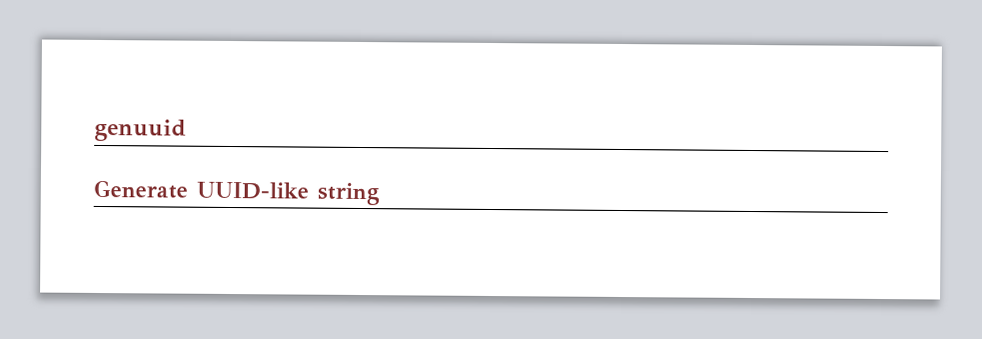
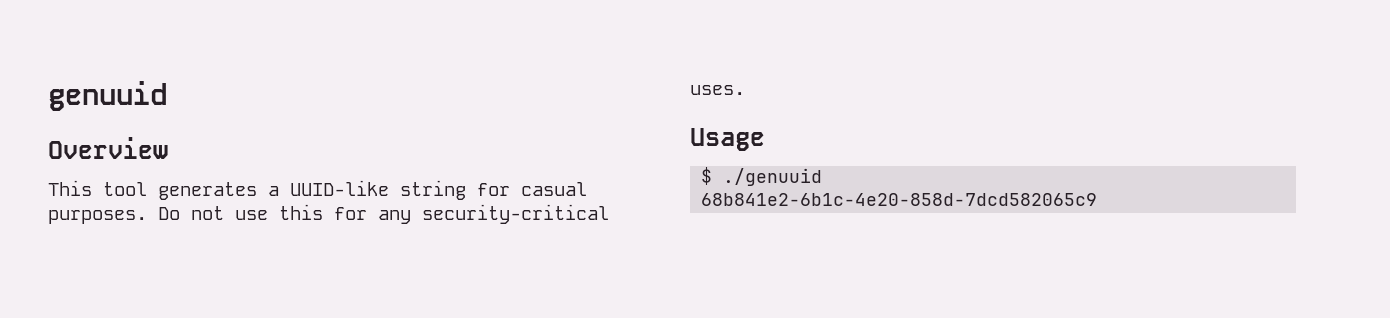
[93,179,380,206] Generate UUID-like string -> [48,137,168,159] [48,180,587,200] [48,204,609,224] [690,85,745,95] [690,128,765,151] [701,167,823,186] [701,193,1098,206] Overview // This tool generates a UUID-like string for casual purposes. Do not use this for any security-critical uses. // Usage // $ ./genuuid // 68b841e2-6b1c-4e20-858d-7dcd582065c9

